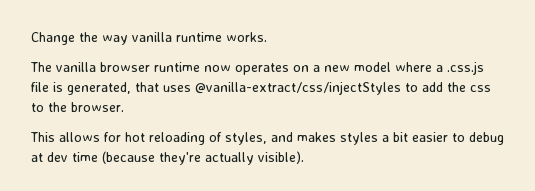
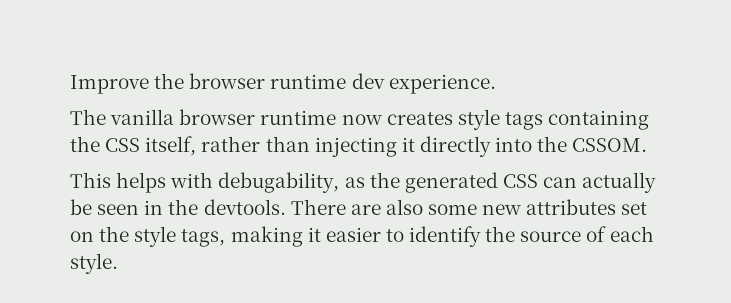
[31,32,267,45] Change the way vanilla runtime works. -> [70,73,496,94] Improve the browser runtime dev experience.
[235,61,484,75] [31,81,491,95] [31,102,124,112] [30,132,504,145] [31,151,304,165] operates on a new model where a .css.js file is generated, that uses @vanilla-extract/css/injectStyles to add the css to the browser. // This allows for hot reloading of styles, and makes styles a bit easier to debug at dev time (because they're actually visible). -> [386,109,650,130] [70,136,648,157] [70,172,657,193] [70,199,648,215] [70,226,654,247] [70,253,118,274] creates style tags containing the CSS itself, rather than injecting it directly into the CSSOM. // This helps with debugability, as the generated CSS can actually be seen in the devtools. There are also some new attributes set on the style tags, making it easier to identify the source of each style.

